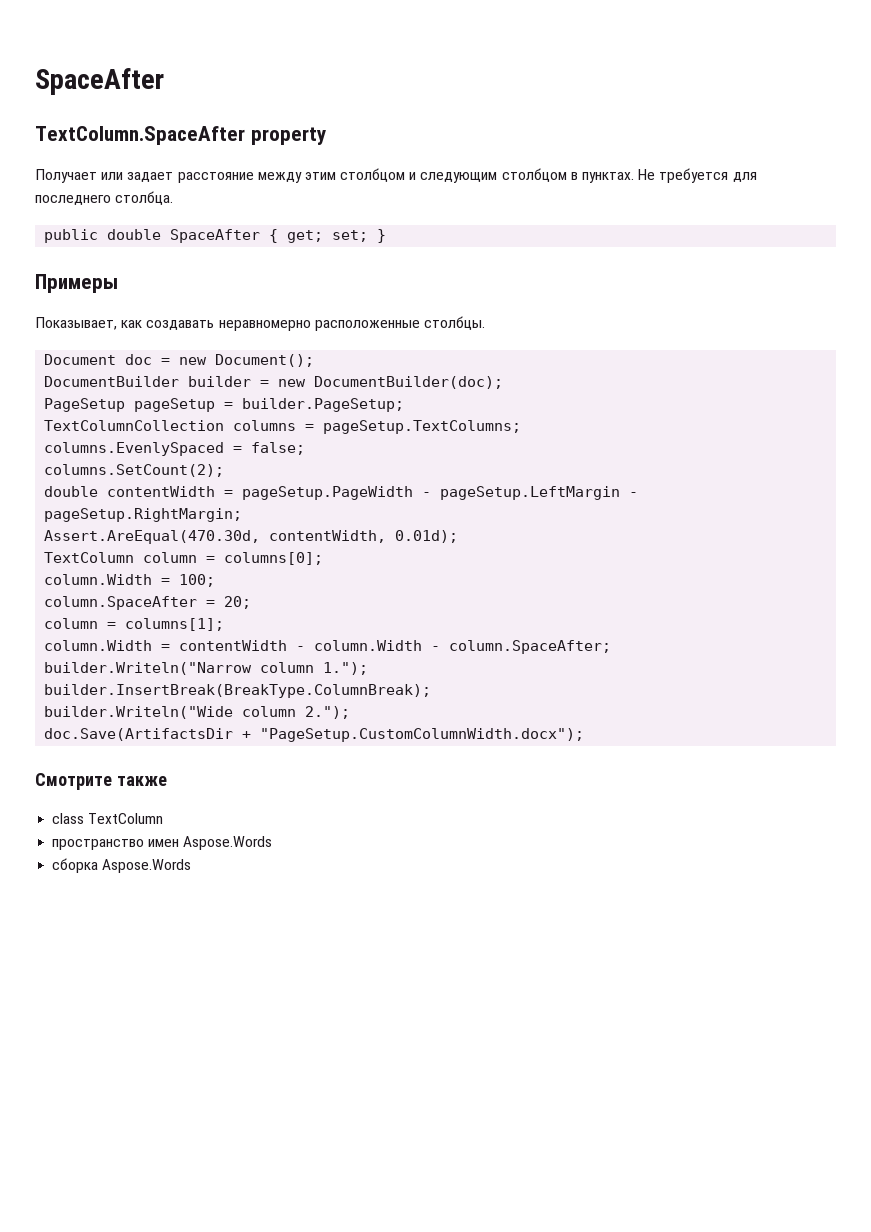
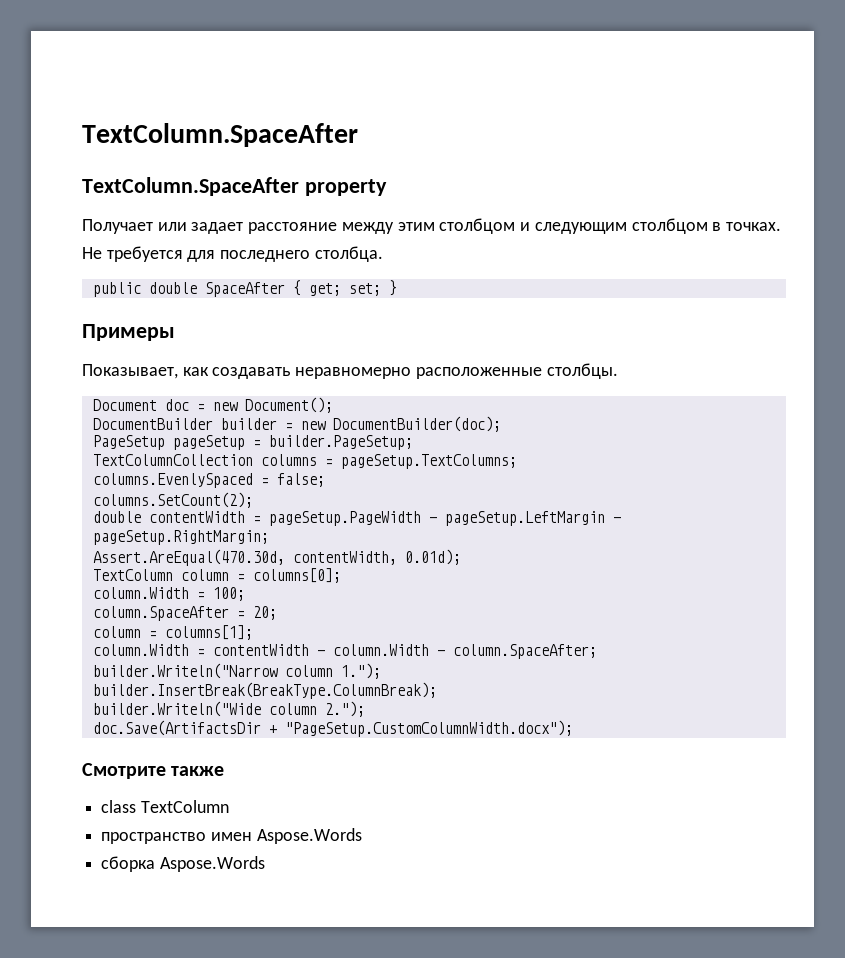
[35,68,164,95] SpaceAfter -> [82,123,358,147] TextColumn.SpaceAfter
[582,172,635,183] пунктах. -> [725,222,781,231] точках.

